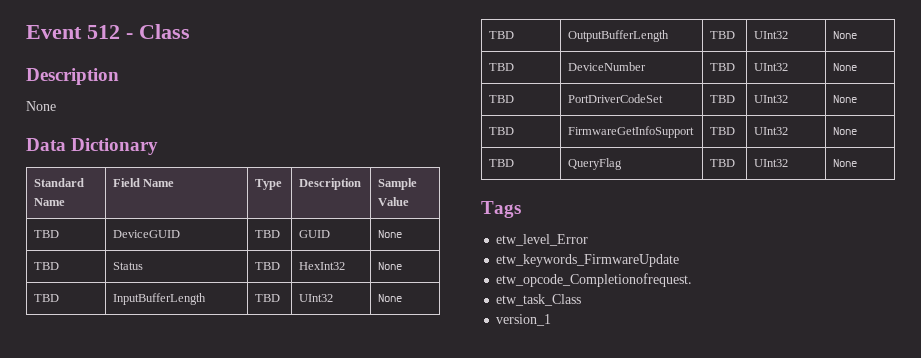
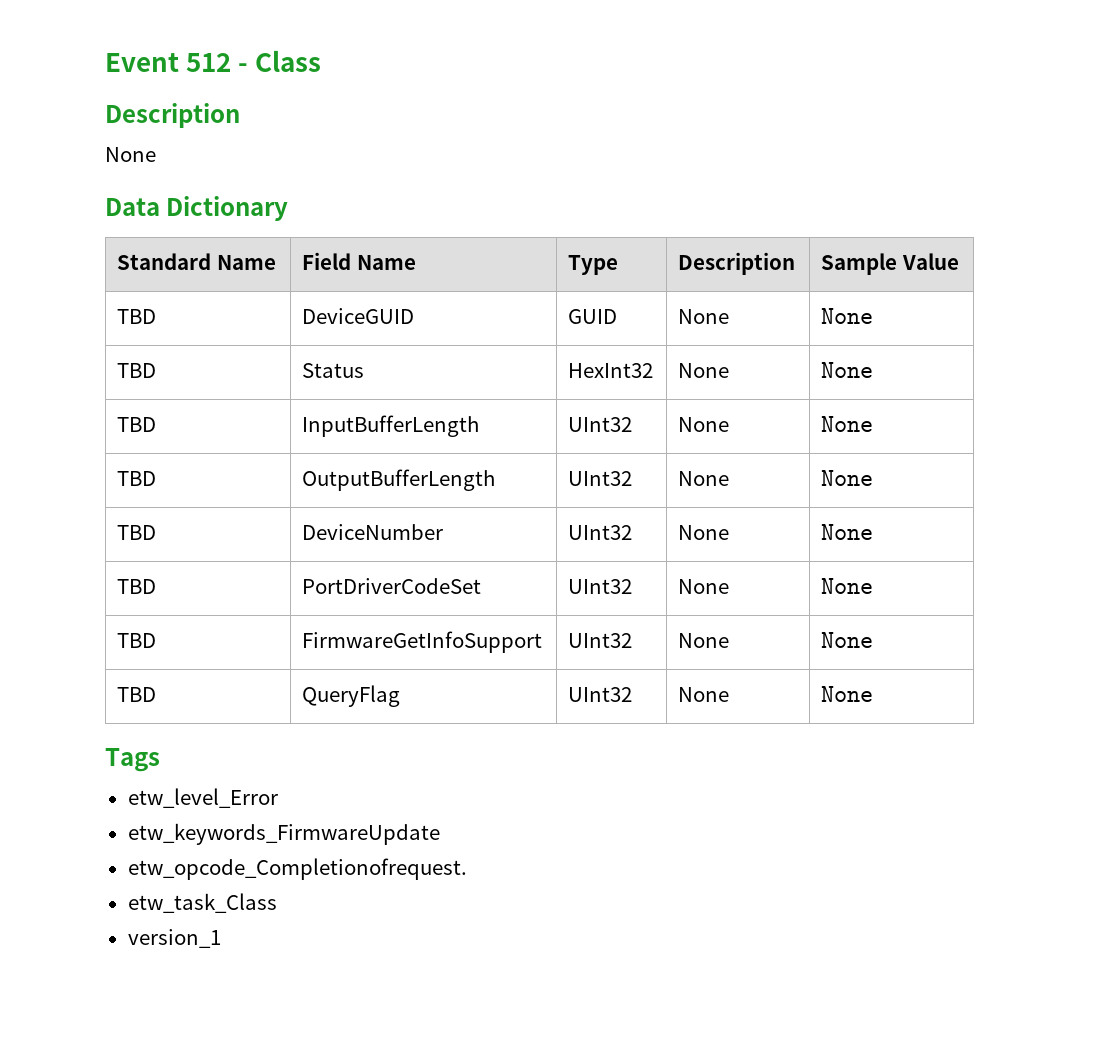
[254,230,280,238] [298,230,330,238] TBD | GUID -> [568,309,618,324] [678,309,730,324] GUID | None
[254,262,280,270] [298,262,345,270] TBD | HexInt32 -> [568,363,654,378] [678,363,730,378] HexInt32 | None
[254,294,280,302] [298,294,333,302] TBD | UInt32 -> [568,417,633,432] [678,417,730,432] UInt32 | None
[709,31,735,39] [753,31,788,39] TBD | UInt32 -> [568,471,633,486] [678,471,730,486] UInt32 | None
[709,63,735,71] [753,63,788,71] TBD | UInt32 -> [568,525,633,540] [678,525,730,540] UInt32 | None
[709,95,735,103] [753,95,788,103] TBD | UInt32 -> [568,579,633,594] [678,579,730,594] UInt32 | None
[709,127,735,135] [753,127,788,135] TBD | UInt32 -> [568,633,633,648] [678,633,730,648] UInt32 | None
[709,159,735,167] [753,159,788,167] TBD | UInt32 -> [568,687,633,702] [678,687,730,702] UInt32 | None

